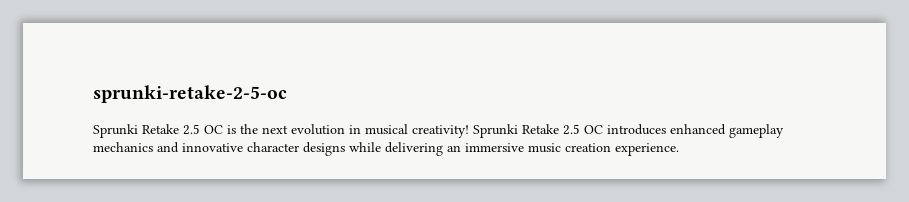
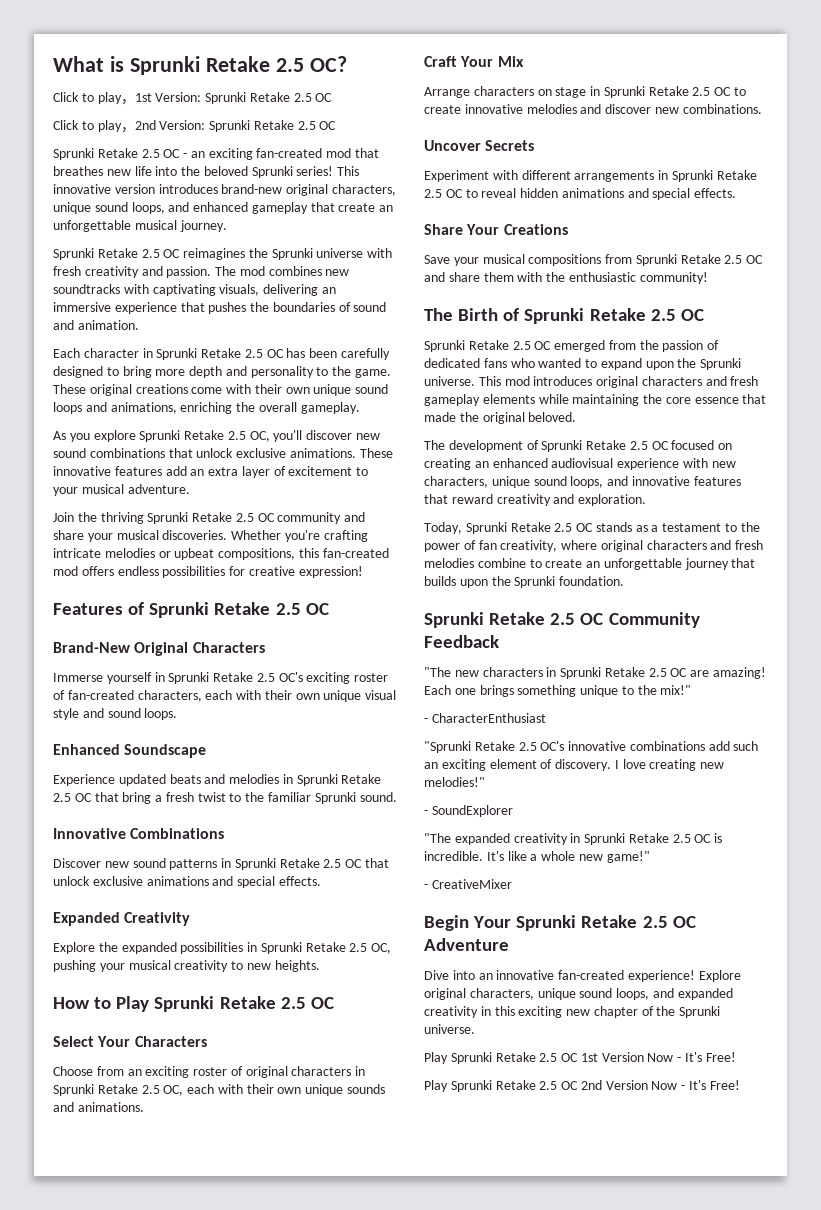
[93,85,287,103] [93,124,784,138] [93,142,679,156] sprunki-retake-2-5-oc // Sprunki Retake 2.5 OC is the next evolution in musical creativity! Sprunki Retake 2.5 OC introduces enhanced gameplay mechanics and innovative character designs while delivering an immersive music creation experience. -> [53,56,347,75] [53,92,333,105] [53,120,337,133] [53,148,380,160] [53,166,360,178] [53,184,396,196] [53,202,394,214] [53,220,227,232] [53,248,393,260] [53,266,350,278] [53,284,336,296] [53,302,387,314] [53,320,139,330] [53,348,391,360] [53,366,392,378] [53,384,389,396] [53,402,360,414] [53,430,381,442] [53,448,393,458] [53,466,369,478] [53,484,190,496] [53,512,366,524] [53,530,368,542] [53,548,389,560] [53,566,363,578] [53,602,329,618] [53,642,265,656] [53,672,389,684] [53,690,397,702] [53,708,178,720] [53,744,207,758] [53,774,382,786] [53,792,397,804] [53,828,225,839] [53,858,390,870] [53,876,321,888] [53,912,191,926] [53,942,392,954] [53,960,320,972] [53,996,334,1012] [53,1036,207,1047] [53,1066,366,1078] [53,1084,386,1096] [53,1102,144,1112] [424,56,524,67] [424,86,747,98] [424,104,762,114] [424,140,535,151] [424,170,757,182] [424,188,737,200] [424,224,568,235] [424,254,764,266] [424,272,708,284] [424,308,704,324] [424,340,720,352] [424,358,742,370] [424,376,759,388] [424,394,767,406] [424,412,577,424] [424,440,733,452] [424,458,736,470] [424,476,741,488] [424,494,647,506] [424,522,760,534] [424,540,764,552] [424,558,756,570] [424,576,625,588] [424,612,700,628] [424,635,499,648] [424,667,767,679] [424,685,692,697] [424,713,546,723] [424,741,759,753] [424,759,725,771] [424,777,485,787] [424,805,513,817] [424,833,723,845] [424,851,650,863] [424,879,512,889] [424,915,696,931] [424,938,509,951] [424,970,741,982] [424,988,733,1000] [424,1006,721,1018] [424,1024,475,1034] [424,1052,736,1064] [424,1080,740,1092] What is Sprunki Retake 2.5 OC? // Click to play，1st Version: Sprunki Retake 2.5 OC // Click to play，2nd Version: Sprunki Retake 2.5 OC // Sprunki Retake 2.5 OC - an exciting fan-created mod that breathes new life into the beloved Sprunki series! This innovative version introduces brand-new original characters, unique sound loops, and enhanced gameplay that create an unforgettable musical journey. // Sprunki Retake 2.5 OC reimagines the Sprunki universe with fresh creativity and passion. The mod combines new soundtracks with captivating visuals, delivering an immersive experience that pushes the boundaries of sound and animation. // Each character in Sprunki Retake 2.5 OC has been carefully designed to bring more depth and personality to the game. These original creations come with their own unique sound loops and animations, enriching the overall gameplay. // As you explore Sprunki Retake 2.5 OC, you'll discover new sound combinations that unlock exclusive animations. These innovative features add an extra layer of excitement to your musical adventure. // Join the thriving Sprunki Retake 2.5 OC community and share your musical discoveries. Whether you're crafting intricate melodies or upbeat compositions, this fan-created mod offers endless possibilities for creative expression! // Features of Sprunki Retake 2.5 OC // Brand-New Original Characters // Immerse yourself in Sprunki Retake 2.5 OC's exciting roster of fan-created characters, each with their own unique visual style and sound loops. // Enhanced Soundscape // Experience updated beats and melodies in Sprunki Retake 2.5 OC that bring a fresh twist to the familiar Sprunki sound. // Innovative Combinations // Discover new sound patterns in Sprunki Retake 2.5 OC that unlock exclusive animations and special effects. // Expanded Creativity // Explore the expanded possibilities in Sprunki Retake 2.5 OC, pushing your musical creativity to new heights. // How to Play Sprunki Retake 2.5 OC // Select Your Characters // Choose from an exciting roster of original characters in Sprunki Retake 2.5 OC, each with their own unique sounds and animations. // Craft Your Mix // Arrange characters on stage in Sprunki Retake 2.5 OC to create innovative melodies and discover new combinations. // Uncover Secrets // Experiment with different arrangements in Sprunki Retake 2.5 OC to reveal hidden animations and special effects. // Share Your Creations // Save your musical compositions from Sprunki Retake 2.5 OC and share them with the enthusiastic community! // The Birth of Sprunki Retake 2.5 OC // Sprunki Retake 2.5 OC emerged from the passion of dedicated fans who wanted to expand upon the Sprunki universe. This mod introduces original characters and fresh gameplay elements while maintaining the core essence that made the original beloved. // The development of Sprunki Retake 2.5 OC focused on creating an enhanced audiovisual experience with new characters, unique sound loops, and innovative features that reward creativity and exploration. // Today, Sprunki Retake 2.5 OC stands as a testament to the power of fan creativity, where original characters and fresh melodies combine to create an unforgettable journey that builds upon the Sprunki foundation. // Sprunki Retake 2.5 OC Community Feedback // "The new characters in Sprunki Retake 2.5 OC are amazing! Each one brings something unique to the mix!" // - CharacterEnthusiast // "Sprunki Retake 2.5 OC's innovative combinations add such an exciting element of discovery. I love creating new melodies!" // - SoundExplorer // "The expanded creativity in Sprunki Retake 2.5 OC is incredible. It's like a whole new game!" // - CreativeMixer // Begin Your Sprunki Retake 2.5 OC Adventure // Dive into an innovative fan-created experience! Explore original characters, unique sound loops, and expanded creativity in this exciting new chapter of the Sprunki universe. // Play Sprunki Retake 2.5 OC 1st Version Now - It's Free! // Play Sprunki Retake 2.5 OC 2nd Version Now - It's Free!

